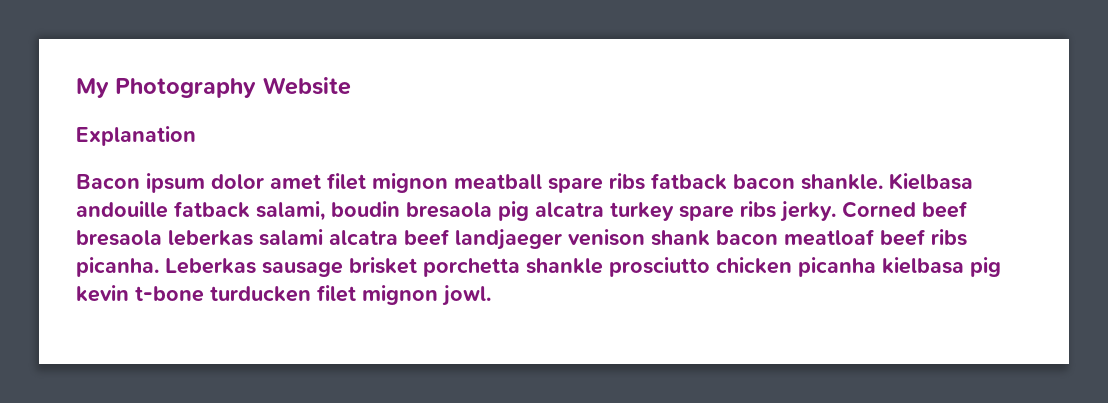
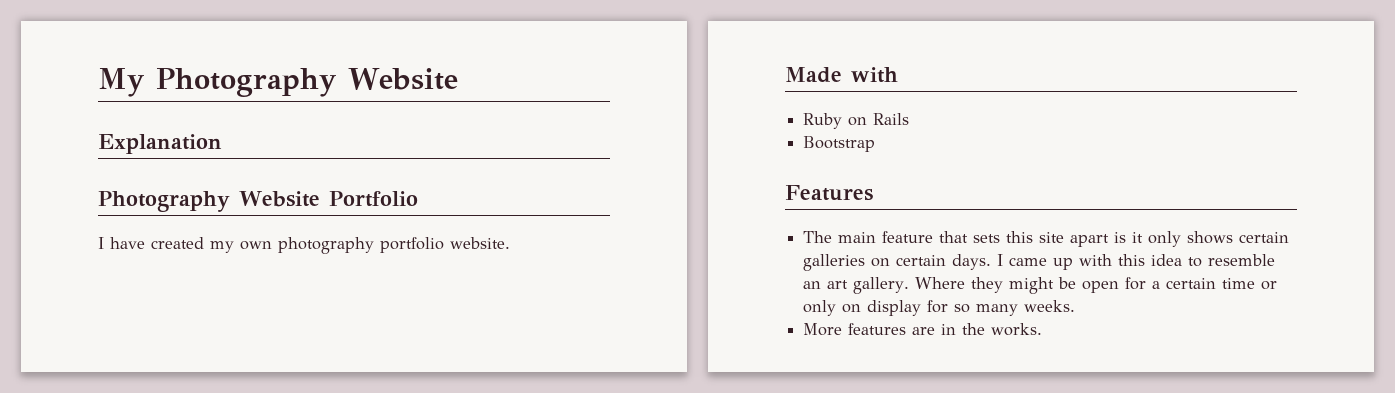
[76,173,973,193] [76,201,968,222] [76,229,967,250] [76,257,1001,277] [76,285,491,306] Bacon ipsum dolor amet filet mignon meatball spare ribs fatback bacon shankle. Kielbasa andouille fatback salami, boudin bresaola pig alcatra turkey spare ribs jerky. Corned beef bresaola leberkas salami alcatra beef landjaeger venison shank bacon meatloaf beef ribs picanha. Leberkas sausage brisket porchetta shankle prosciutto chicken picanha kielbasa pig kevin t-bone turducken filet mignon jowl. -> [98,191,418,212] [98,237,510,254] [785,67,898,83] [803,113,910,129] [803,136,876,152] [785,185,873,201] [803,231,1290,247] [803,254,1276,271] [803,277,1278,294] [803,300,1076,316] [803,323,1043,336] Photography Website Portfolio // I have created my own photography portfolio website. // Made with // Ruby on Rails // Bootstrap // Features // The main feature that sets this site apart is it only shows certain galleries on certain days. I came up with this idea to resemble an art gallery. Where they might be open for a certain time or only on display for so many weeks. // More features are in the works.

